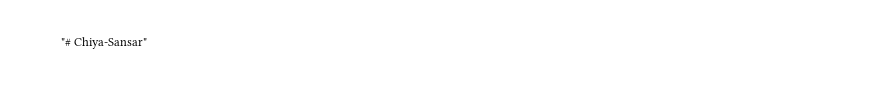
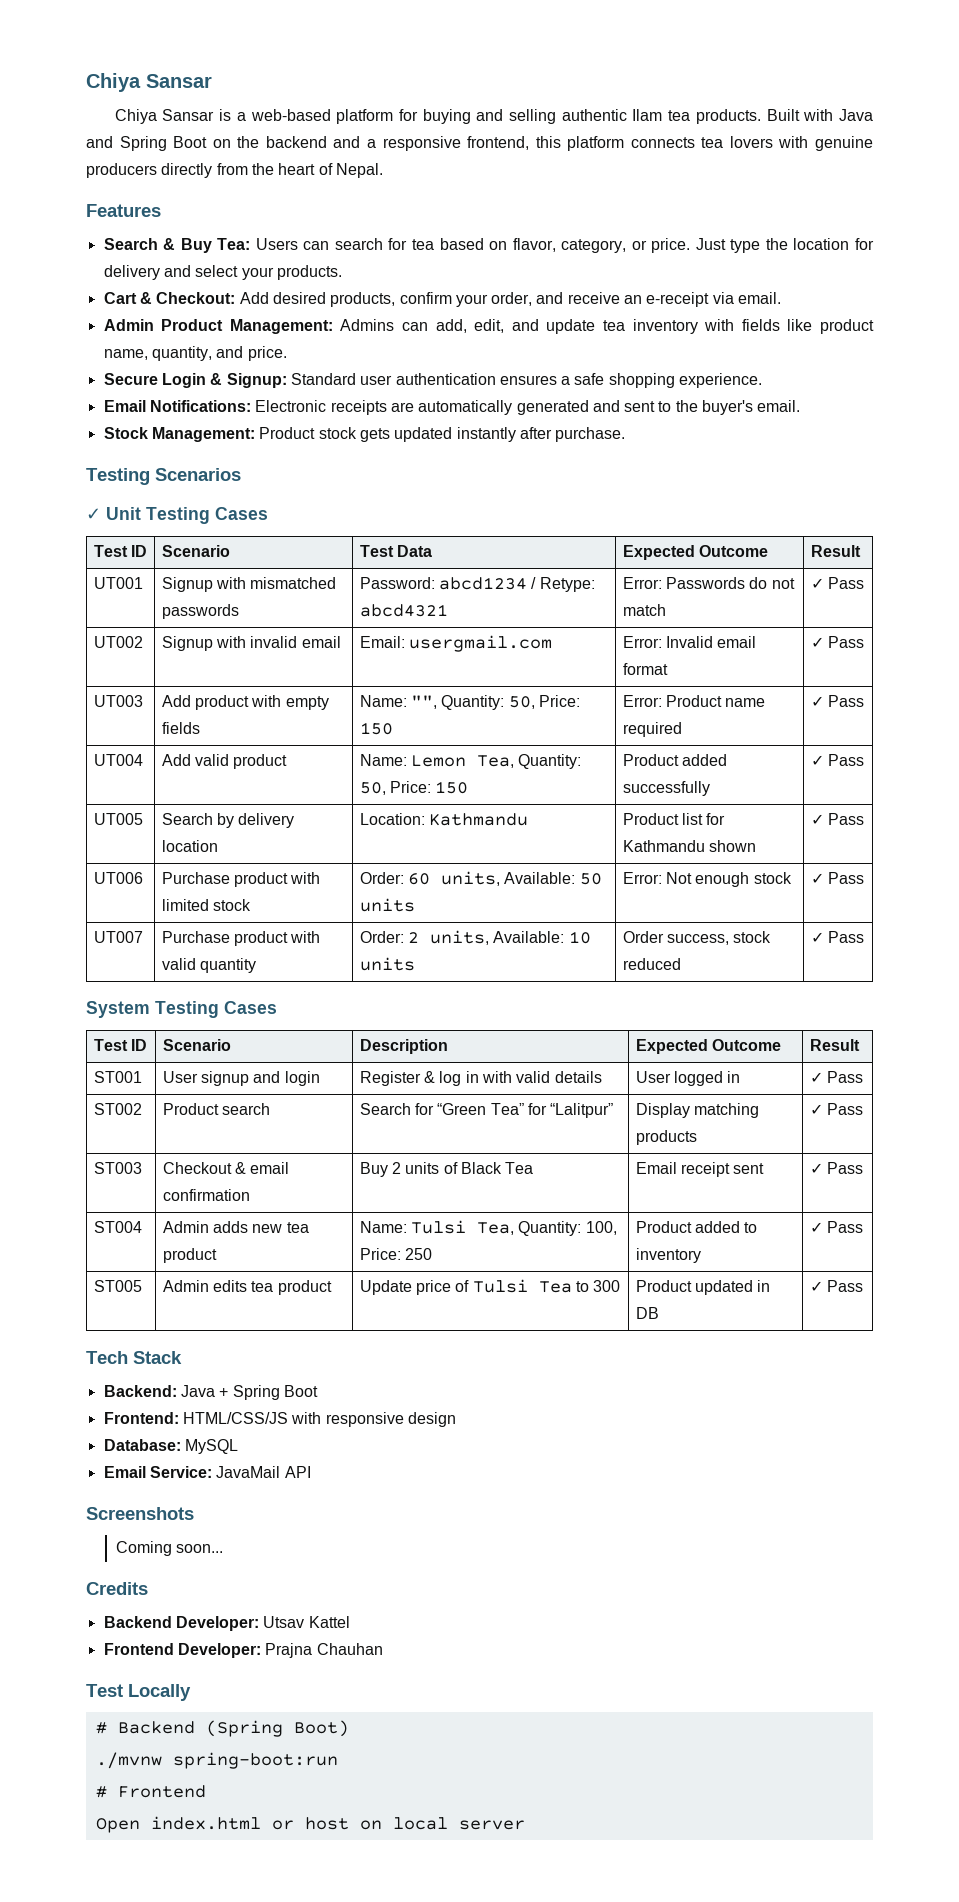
[61,37,148,49] "# Chiya-Sansar" -> [86,73,212,92] [114,109,873,124] [86,136,873,151] [86,163,383,178] [86,204,161,217] [103,238,874,253] [103,265,342,280] [103,292,782,307] [103,319,875,334] [103,346,287,361] [103,373,763,388] [103,400,801,415] [103,427,626,442] [86,468,241,485] [86,507,268,524] [93,545,148,557] [161,545,230,557] [359,545,433,557] [622,545,769,560] [810,545,861,557] [93,577,143,589] [161,577,337,592] [161,604,239,619] [359,577,595,592] [359,604,448,617] [622,577,795,589] [622,604,666,616] [810,577,865,589] [93,636,143,648] [161,636,341,651] [359,635,553,652] [622,636,757,648] [622,663,668,675] [810,636,865,648] [93,695,143,707] [161,695,329,710] [161,722,200,734] [359,695,581,710] [359,722,393,735] [622,695,766,707] [622,722,682,737] [810,695,865,707] [93,754,143,766] [161,754,288,769] [359,754,582,769] [359,781,469,795] [622,754,728,766] [622,781,710,796] [810,754,865,766] [93,813,143,825] [161,813,295,828] [161,840,218,852] [359,813,529,826] [622,813,726,825] [622,840,757,852] [810,813,865,825] [93,872,143,884] [161,872,321,887] [161,899,252,911] [359,871,602,886] [359,898,415,912] [622,872,792,887] [810,872,865,884] [93,931,143,943] [161,931,321,946] [161,958,257,973] [359,930,591,945] [359,957,415,971] [622,931,772,945] [622,958,681,970] [810,931,865,943] [86,1001,277,1018] [93,1039,148,1051] [162,1039,231,1051] [359,1039,448,1054] [635,1039,782,1054] [809,1039,860,1051] [93,1071,142,1083] [162,1071,320,1086] [359,1071,602,1086] [635,1071,741,1086] [809,1071,864,1083] [93,1103,142,1115] [162,1103,271,1115] [359,1103,614,1118] [635,1103,760,1118] [635,1130,697,1145] [809,1103,864,1115] [93,1162,142,1174] [162,1162,290,1174] [162,1189,250,1201] [359,1162,534,1177] [635,1162,765,1177] [809,1162,864,1174] [93,1221,142,1233] [162,1221,309,1233] [162,1248,217,1263] [359,1220,617,1236] [359,1248,433,1260] [635,1221,758,1233] [635,1248,701,1263] [809,1221,864,1233] [93,1280,142,1292] [162,1280,332,1295] [359,1279,621,1295] [635,1280,771,1295] [635,1307,659,1319] [809,1280,864,1292] [86,1351,182,1364] [103,1385,318,1400] [103,1412,456,1427] [103,1439,238,1454] [103,1466,311,1478] [86,1507,194,1520] [115,1541,224,1556] [86,1582,148,1595] [103,1616,350,1631] [103,1643,383,1658] [86,1684,191,1701] [95,1720,349,1737] [95,1752,338,1769] [95,1785,206,1798] [95,1816,525,1833] Chiya Sansar // Chiya Sansar is a web-based platform for buying and selling authentic Ilam tea products. Built with Java and Spring Boot on the backend and a responsive frontend, this platform connects tea lovers with genuine producers directly from the heart of Nepal. // Features // Search & Buy Tea: Users can search for tea based on flavor, category, or price. Just type the location for delivery and select your products. // Cart & Checkout: Add desired products, confirm your order, and receive an e-receipt via email. // Admin Product Management: Admins can add, edit, and update tea inventory with fields like product name, quantity, and price. // Secure Login & Signup: Standard user authentication ensures a safe shopping experience. // Email Notifications: Electronic receipts are automatically generated and sent to the buyer's email. // Stock Management: Product stock gets updated instantly after purchase. // Testing Scenarios // ✓ Unit Testing Cases // Test ID | Scenario | Test Data | Expected Outcome | Result // UT001 | Signup with mismatched passwords | Password: abcd1234 / Retype: abcd4321 | Error: Passwords do not match | ✓ Pass // UT002 | Signup with invalid email | Email: usergmail.com | Error: Invalid email format | ✓ Pass // UT003 | Add product with empty fields | Name: "", Quantity: 50, Price: 150 | Error: Product name required | ✓ Pass // UT004 | Add valid product | Name: Lemon Tea, Quantity: 50, Price: 150 | Product added successfully | ✓ Pass // UT005 | Search by delivery location | Location: Kathmandu | Product list for Kathmandu shown | ✓ Pass // UT006 | Purchase product with limited stock | Order: 60 units, Available: 50 units | Error: Not enough stock | ✓ Pass // UT007 | Purchase product with valid quantity | Order: 2 units, Available: 10 units | Order success, stock reduced | ✓ Pass // System Testing Cases // Test ID | Scenario | Description | Expected Outcome | Result // ST001 | User signup and login | Register & log in with valid details | User logged in | ✓ Pass // ST002 | Product search | Search for “Green Tea” for “Lalitpur” | Display matching products | ✓ Pass // ST003 | Checkout & email confirmation | Buy 2 units of Black Tea | Email receipt sent | ✓ Pass // ST004 | Admin adds new tea product | Name: Tulsi Tea, Quantity: 100, Price: 250 | Product added to inventory | ✓ Pass // ST005 | Admin edits tea product | Update price of Tulsi Tea to 300 | Product updated in DB | ✓ Pass // Tech Stack // Backend: Java + Spring Boot // Frontend: HTML/CSS/JS with responsive design // Database: MySQL // Email Service: JavaMail API // Screenshots // Coming soon... // Credits // Backend Developer: Utsav Kattel // Frontend Developer: Prajna Chauhan // Test Locally // # Backend (Spring Boot) // ./mvnw spring-boot:run // # Frontend // Open index.html or host on local server

